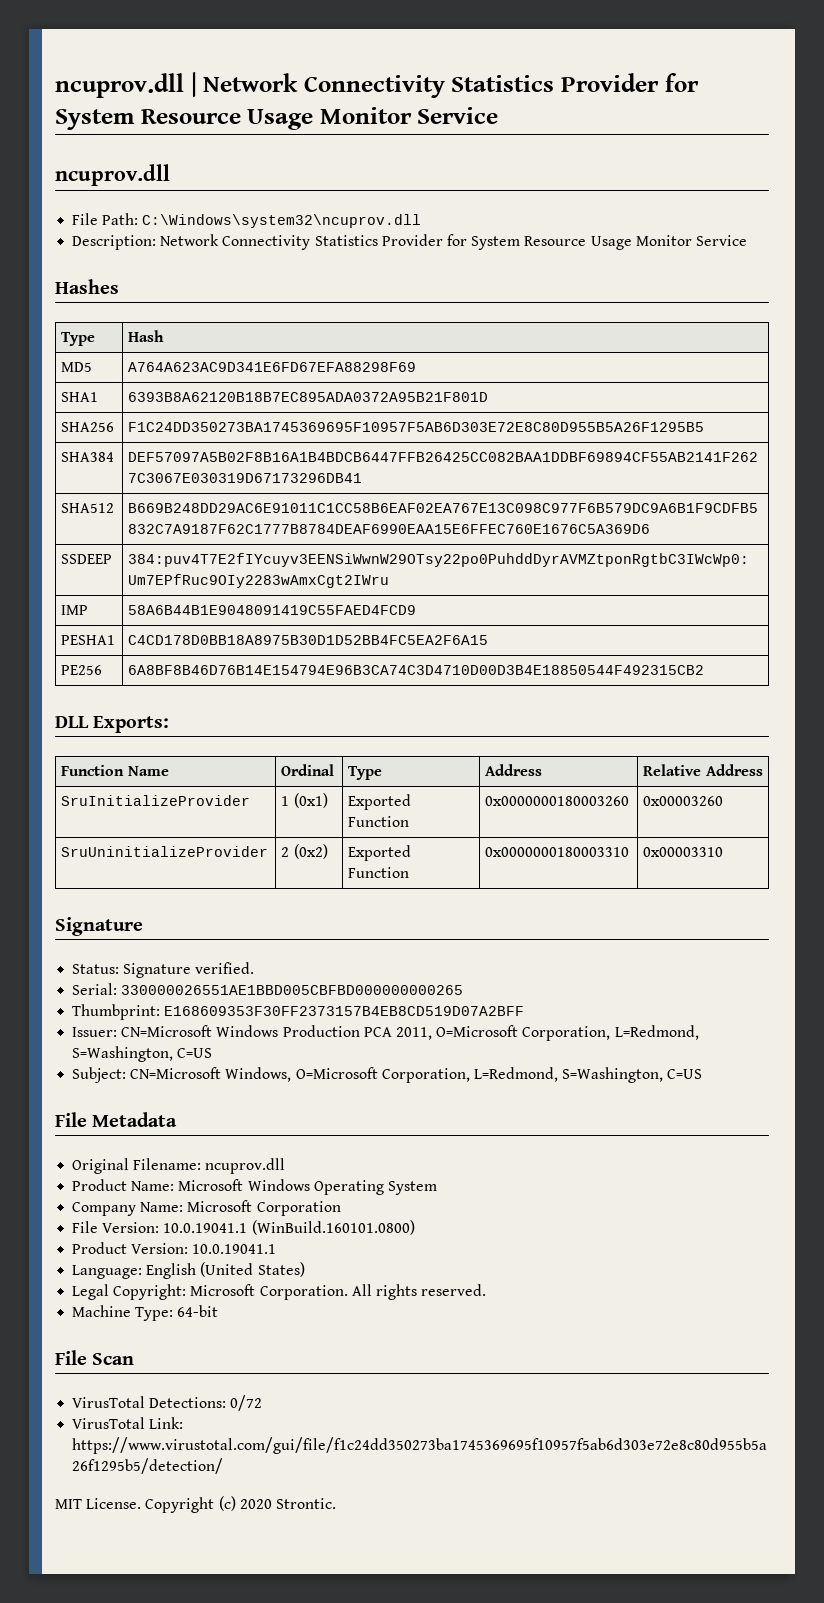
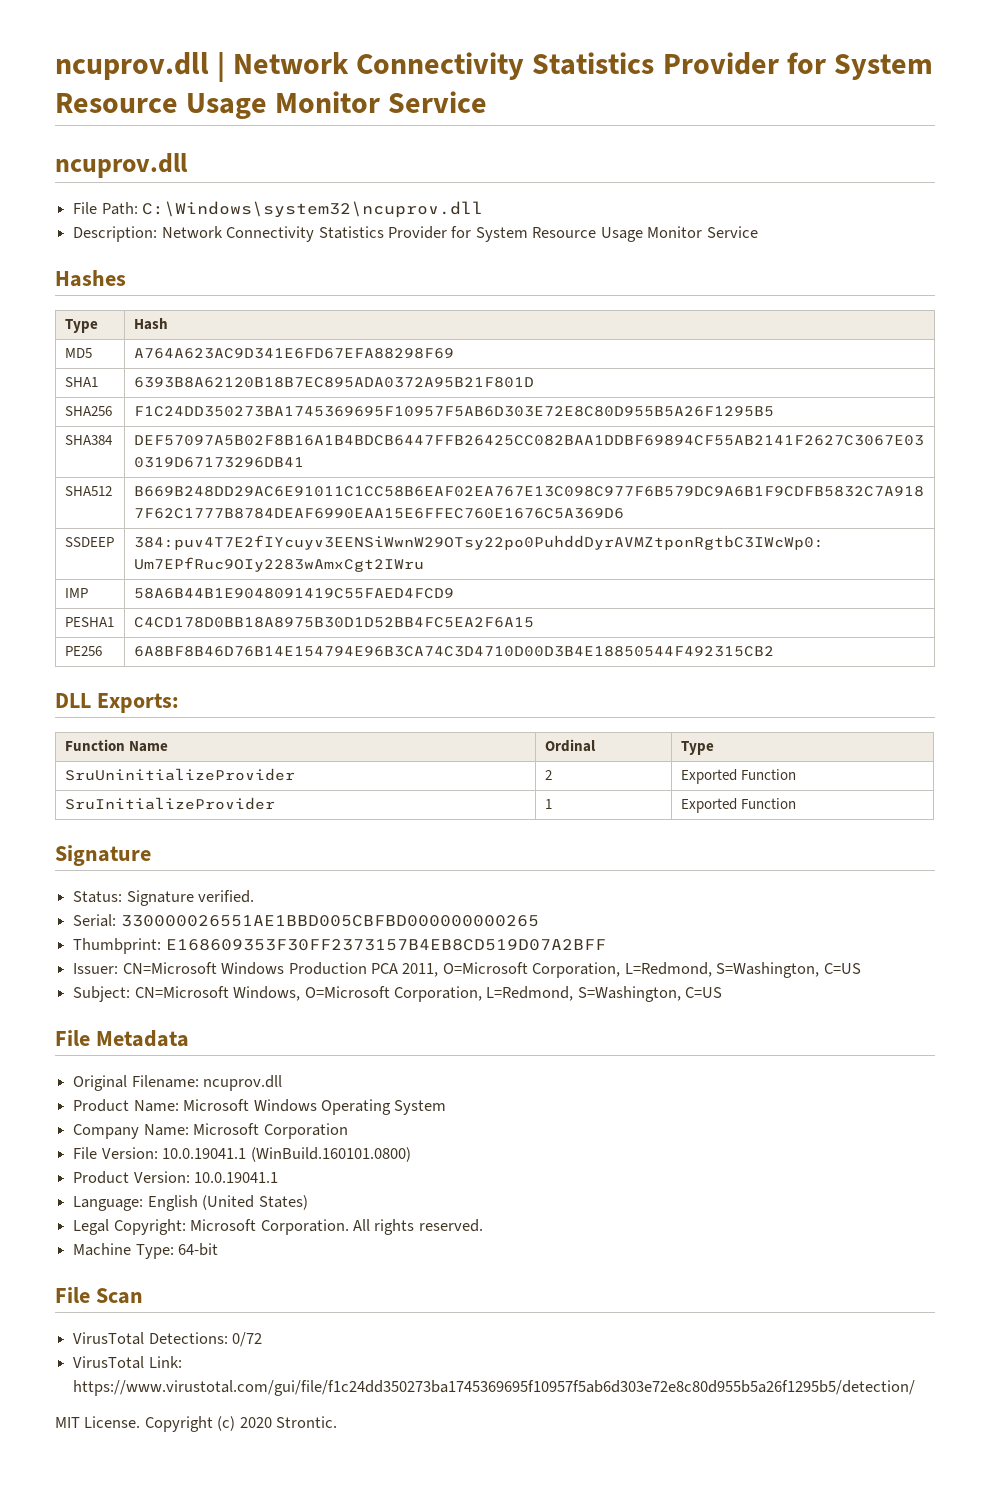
[485,764,543,776] [643,764,763,776] | Address | Relative Address -> [64,768,295,781] [544,770,552,780] [680,769,796,784] // SruUninitializeProvider | 2 | Exported Function
[293,793,328,808] [348,794,412,810] [348,816,410,827] [485,796,630,806] [643,796,724,806] [61,846,269,857] [281,844,328,859] [348,845,412,861] [348,867,410,878] [485,847,630,857] [643,847,724,857] (0x1) | Exported Function | 0x0000000180003260 | 0x00003260 // SruUninitializeProvider | 2 (0x2) | Exported Function | 0x0000000180003310 | 0x00003310 -> [680,798,796,813] | Exported Function

